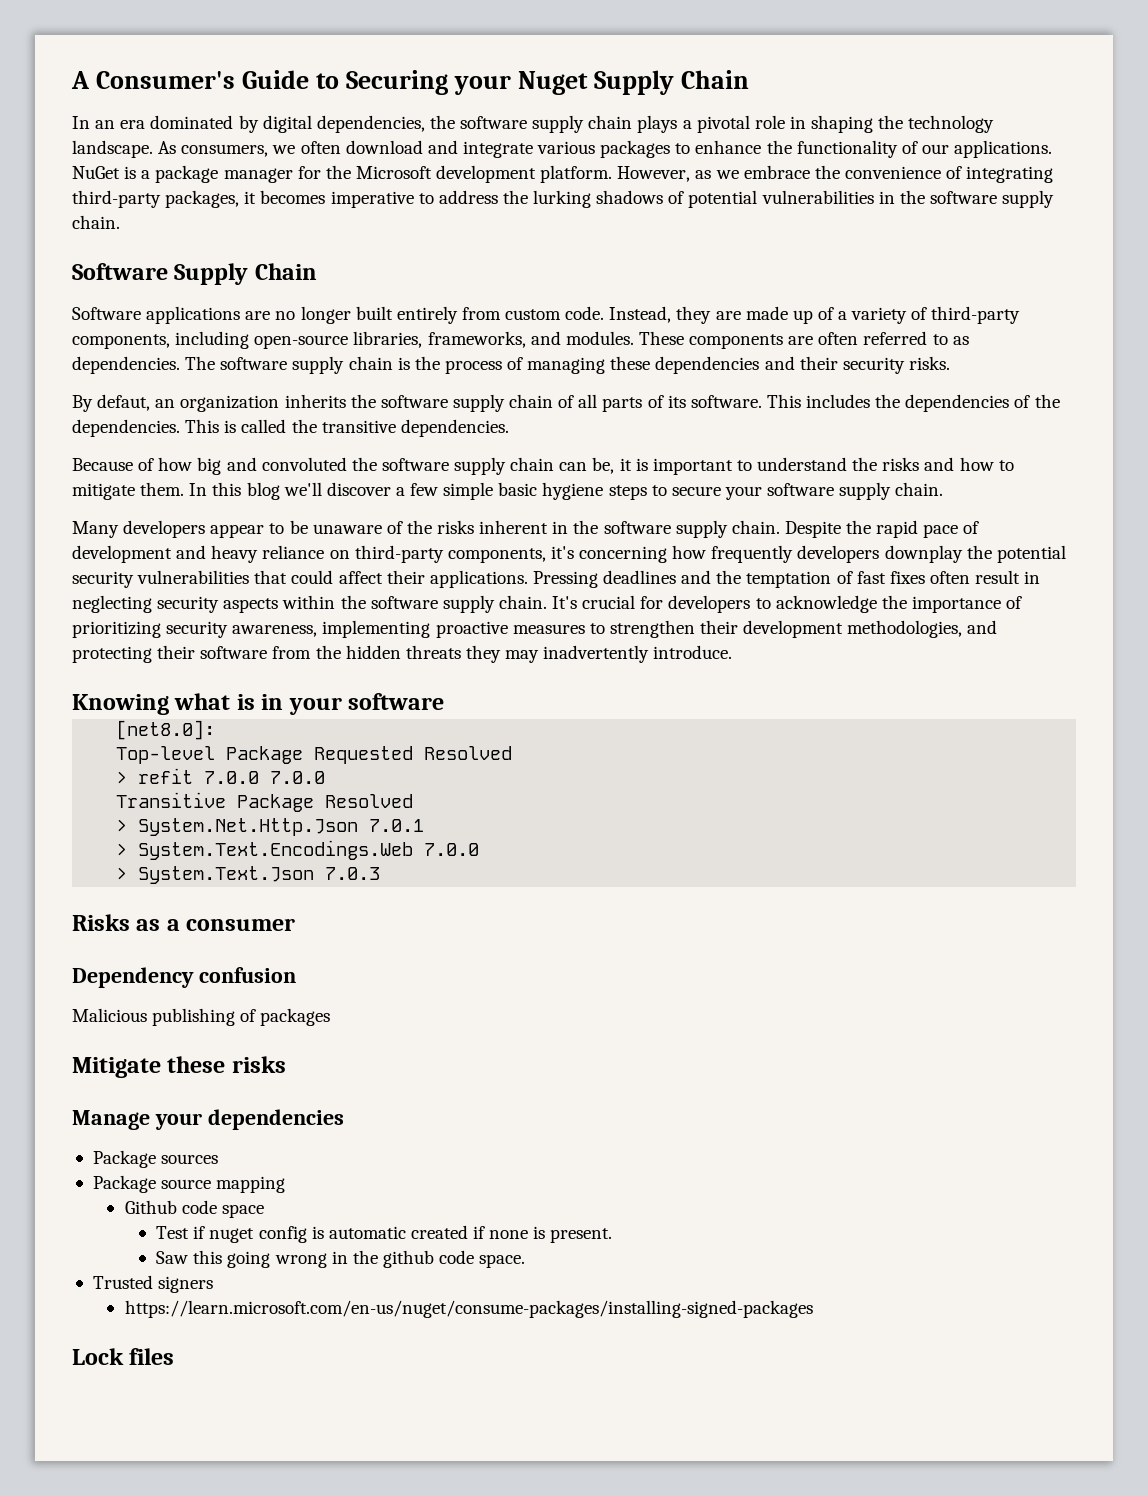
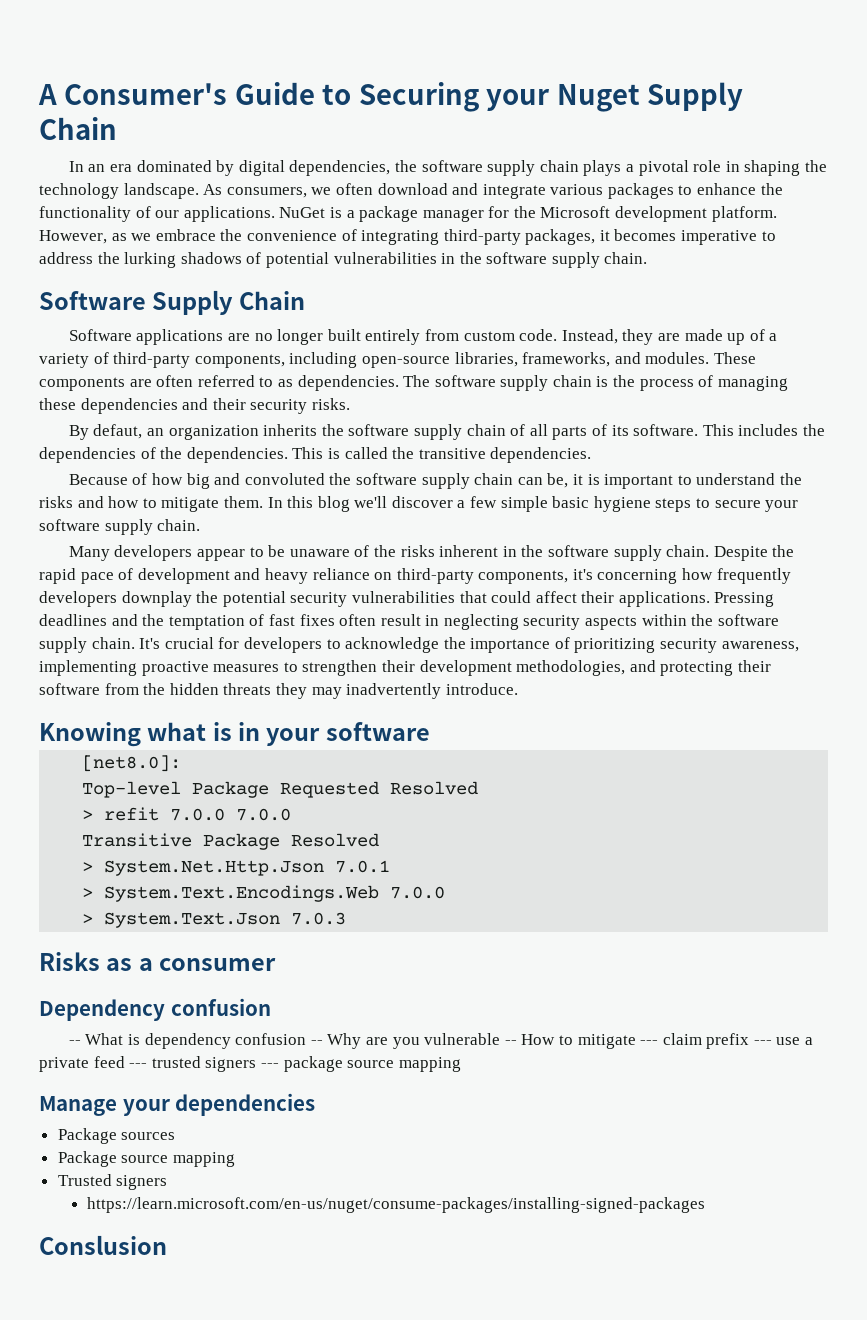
[72,1008,331,1026] [72,1056,286,1078] Malicious publishing of packages // Mitigate these risks -> [68,1033,814,1049] [39,1056,461,1072] -- What is dependency confusion -- Why are you vulnerable -- How to mitigate --- claim prefix --- use a private feed --- trusted signers --- package source mapping
[124,1200,264,1218] [156,1225,613,1243] [156,1250,526,1268] // Github code space // Test if nuget config is automatic created if none is present. // Saw this going wrong in the github code space. -> (235, 1159) none
[72,1348,175,1365] Lock files -> [39,1235,167,1255] Conslusion

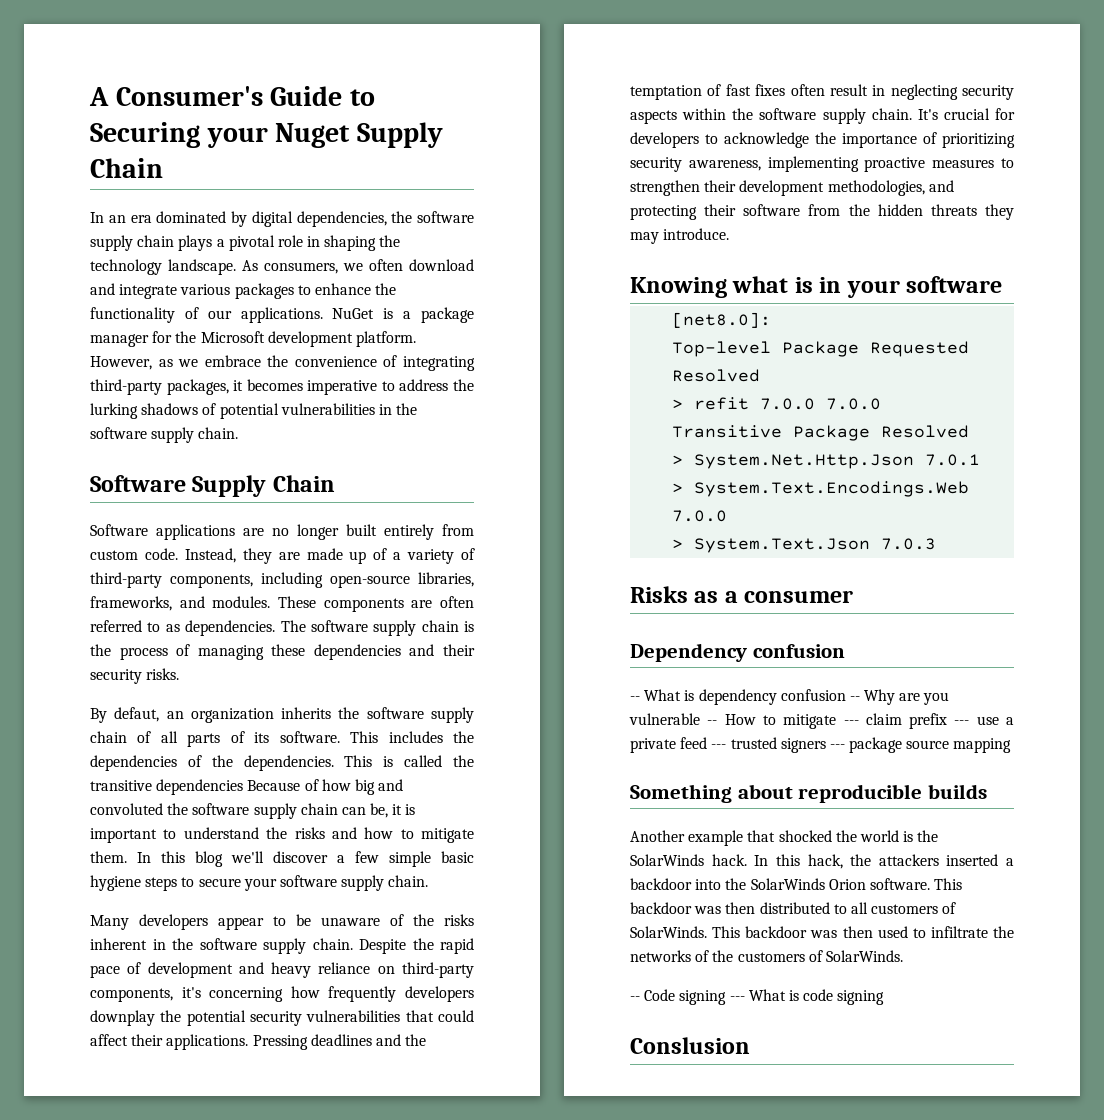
[490,447,592,463] dependencies. // -> [156,779,244,795] dependencies
[346,683,442,699] inadvertently -> (659, 238) none
[39,1093,316,1116] [57,1128,176,1144] [57,1151,235,1167] [57,1174,168,1190] [86,1197,705,1213] Manage your dependencies // Package sources // Package source mapping // Trusted signers // https://learn.microsoft.com/en-us/nuget/consume-packages/installing-signed-packages -> [630,784,988,803] [630,830,939,846] [630,854,1014,869] [630,878,963,890] [630,902,957,914] [630,926,1014,938] [630,950,903,962] [630,989,885,1005] Something about reproducible builds // Another example that shocked the world is the SolarWinds hack. In this hack, the attackers inserted a backdoor into the SolarWinds Orion software. This backdoor was then distributed to all customers of SolarWinds. This backdoor was then used to infiltrate the networks of the customers of SolarWinds. // -- Code signing --- What is code signing

